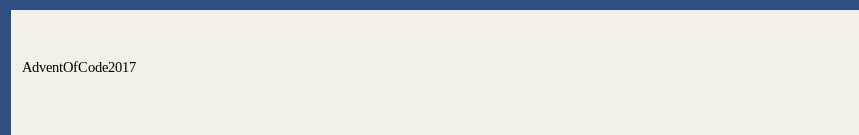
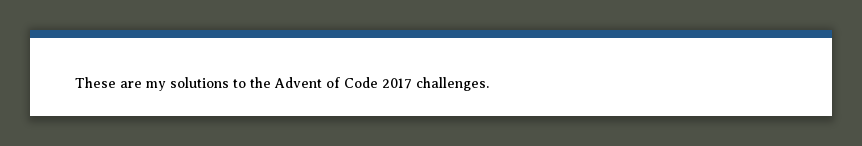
[22,61,136,72] AdventOfCode2017 -> [75,77,489,91] These are my solutions to the Advent of Code 2017 challenges.

